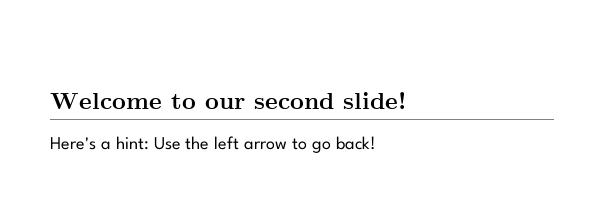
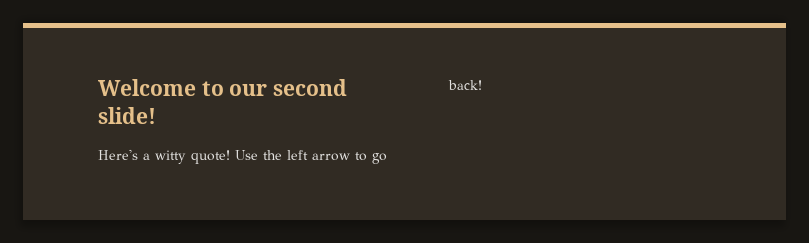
[115,136,149,150] hint: -> [155,150,230,164] witty quote!

